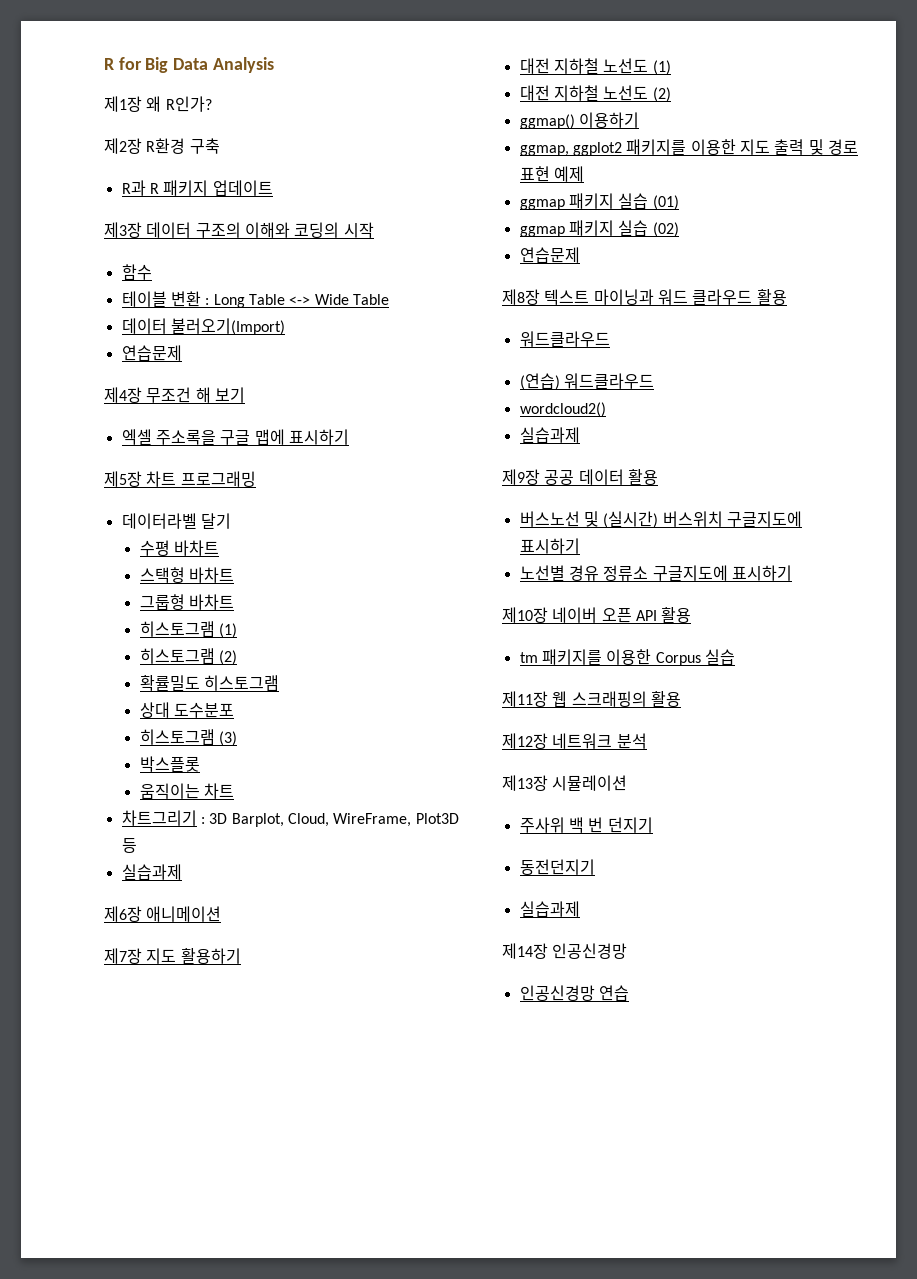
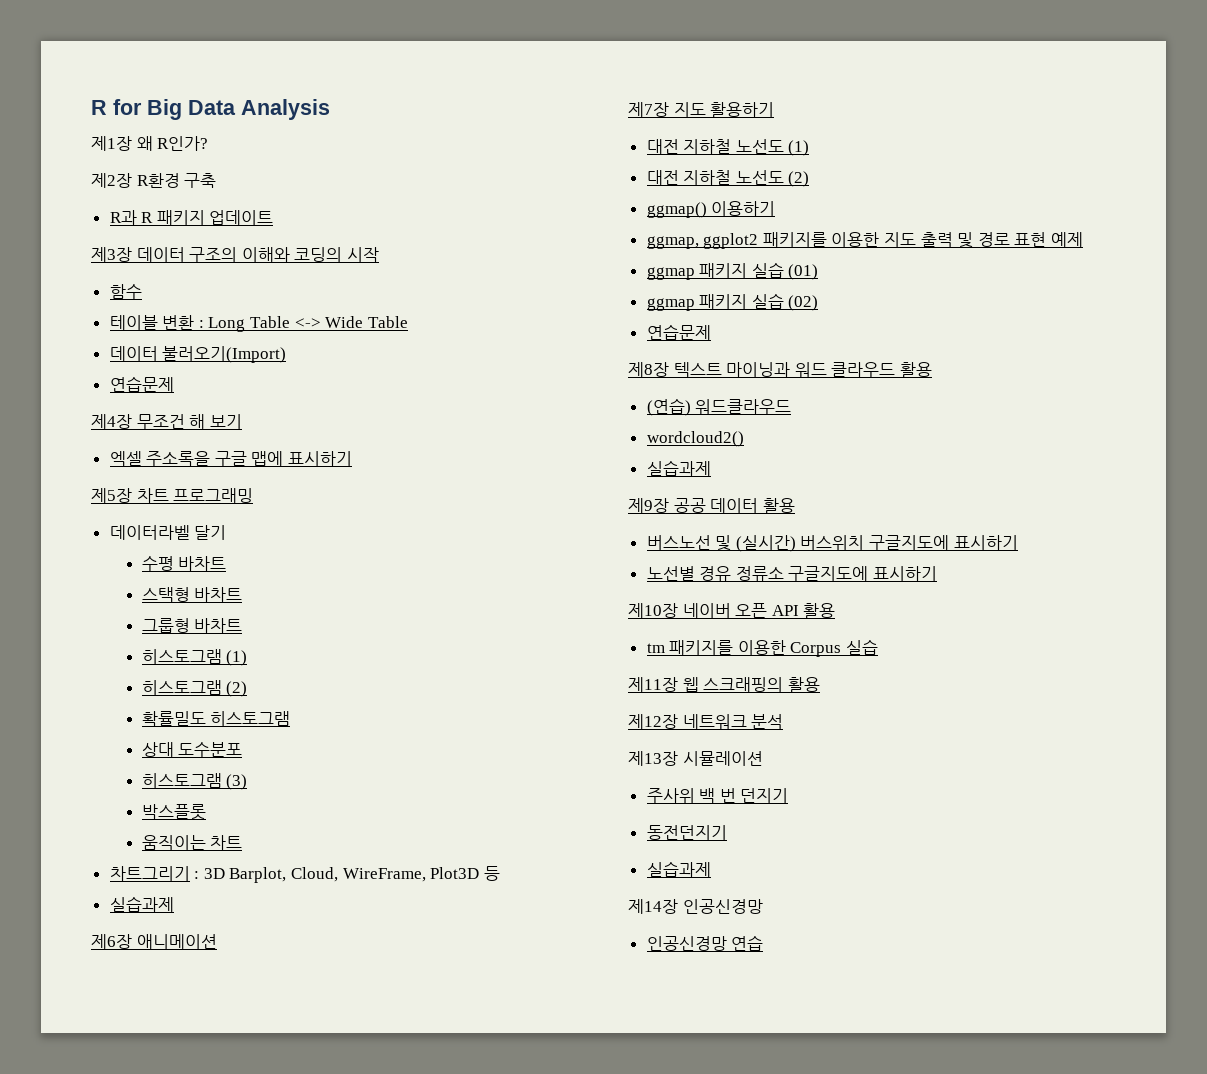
[519,331,610,347] // 워드클라우드 -> (932, 370) none

